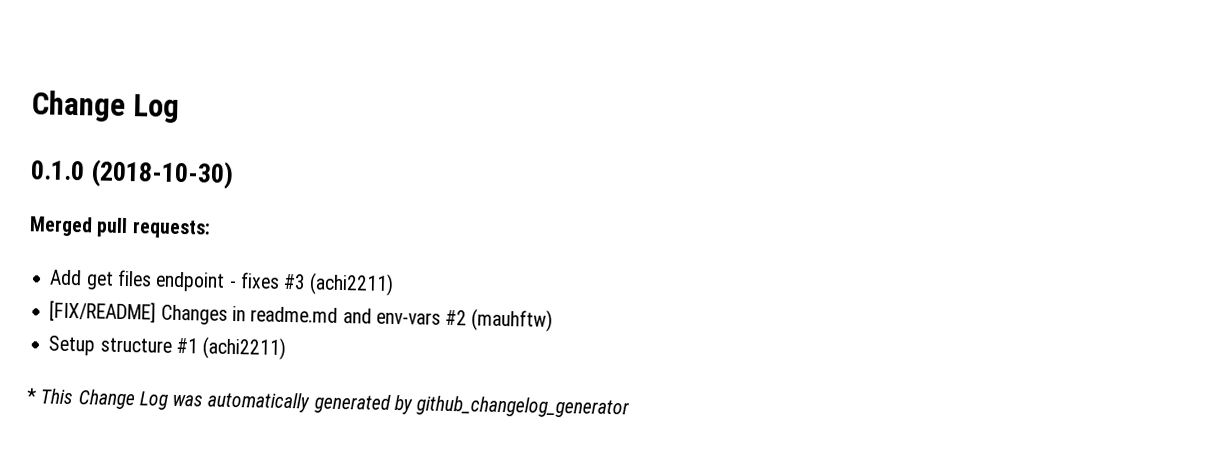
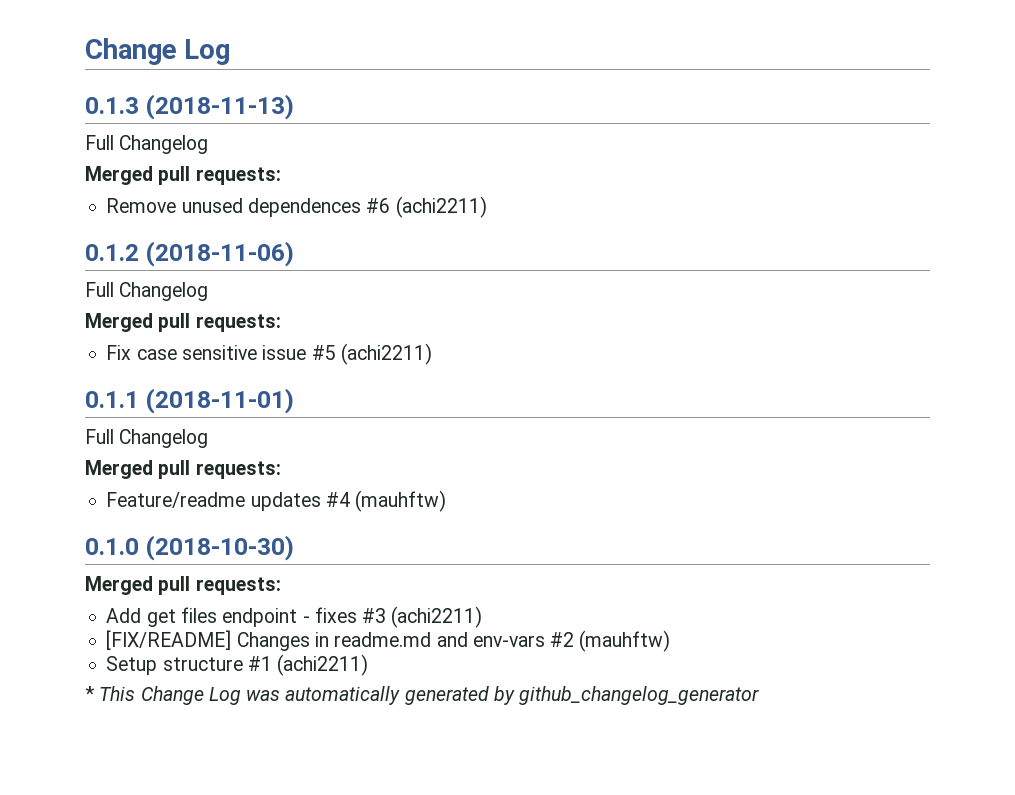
[31,90,181,123] Change Log -> [85,38,231,65] [85,94,294,120] [85,135,209,154] [85,166,281,185] [106,196,487,218] [85,241,294,267] [85,282,209,301] [85,313,281,332] [106,343,432,365] [85,388,294,414] [85,429,209,448] [85,460,281,479] [106,490,447,512] Change Log // 0.1.3 (2018-11-13) // Full Changelog // Merged pull requests: // Remove unused dependences #6 (achi2211) // 0.1.2 (2018-11-06) // Full Changelog // Merged pull requests: // Fix case sensitive issue #5 (achi2211) // 0.1.1 (2018-11-01) // Full Changelog // Merged pull requests: // Feature/readme updates #4 (mauhftw)

